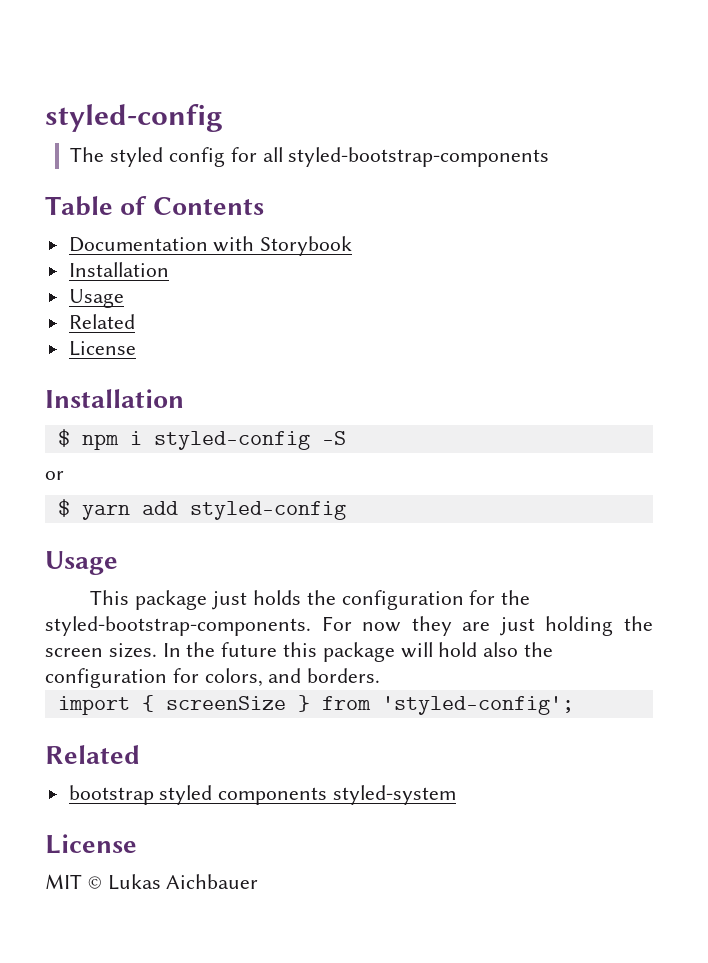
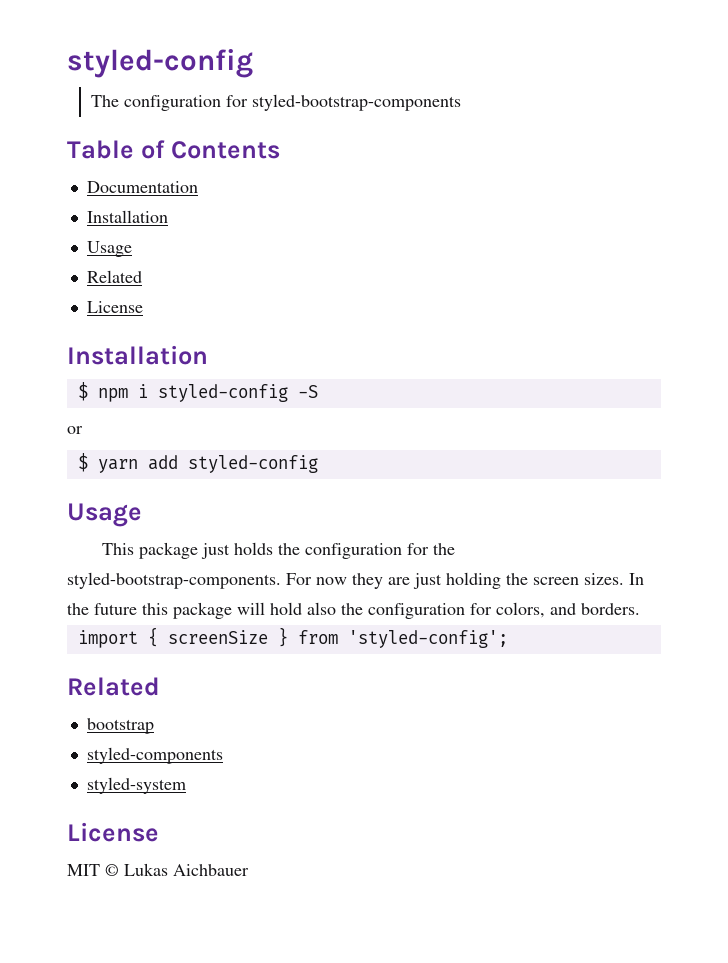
[110,147,283,167] styled config for all -> [124,95,249,111] configuration for
[213,236,353,256] with Storybook -> (198, 187) none
[159,785,328,805] styled components -> [86,747,223,764] // styled-components //

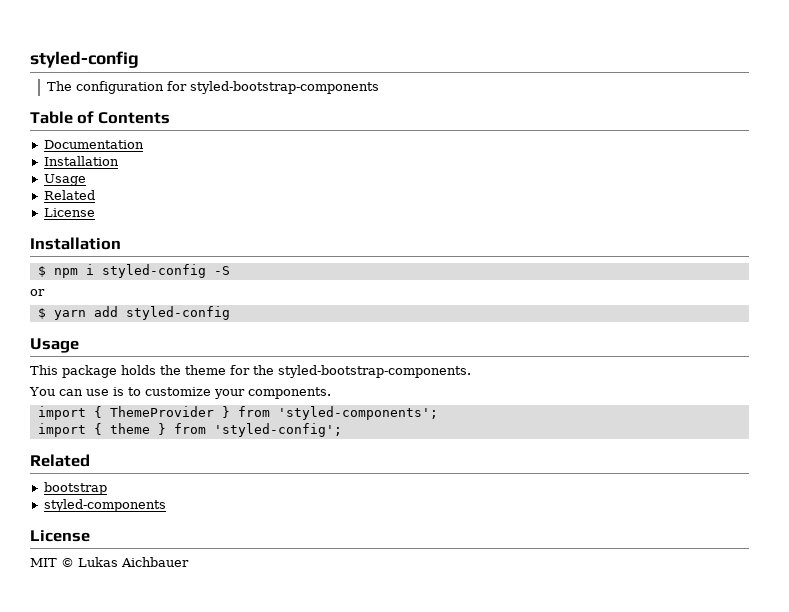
[201,543,231,559] just -> (117, 371) none
[305,543,403,559] configuration -> [185,365,226,375] theme
[286,572,644,589] [67,602,640,619] [77,627,268,648] For now they are just holding the screen sizes. In the future this package will hold also the configuration for colors, and borders. // import { screenSize -> [29,387,331,399] [37,406,438,420] [37,423,150,437] // You can use is to customize your components. // import { ThemeProvider } from 'styled-components'; // import { theme
[86,777,186,794] // styled-system -> (166, 505) none

